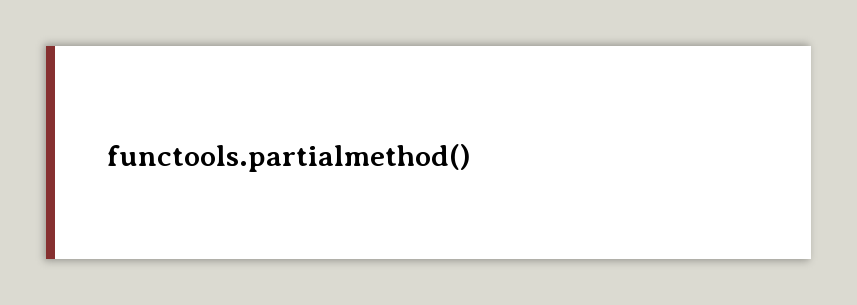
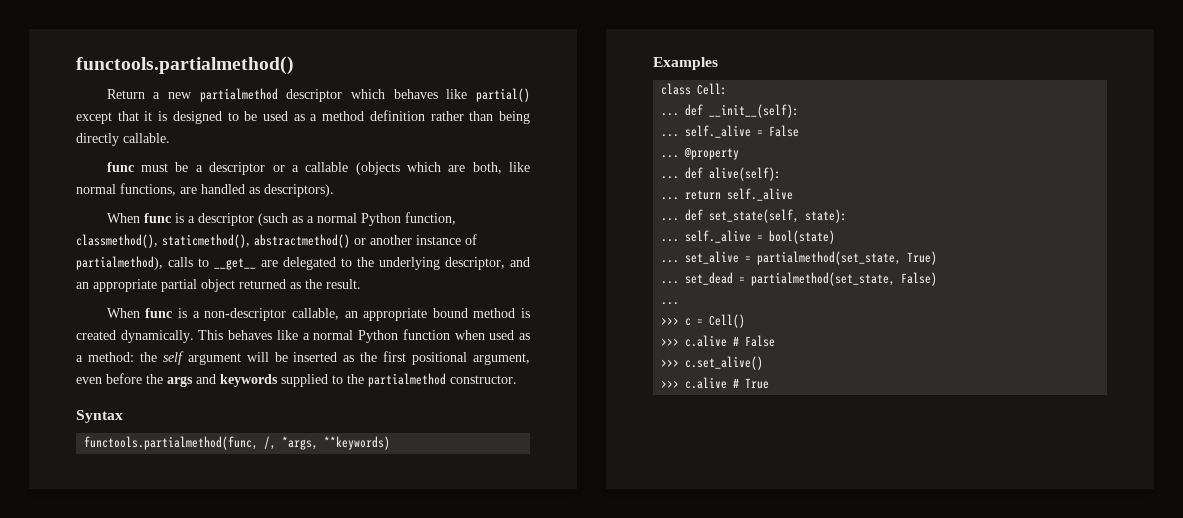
(471, 158) none -> [106,88,530,102] [76,110,530,124] [76,133,170,146] [106,162,530,175] [76,183,334,197] [106,212,456,226] [76,234,477,248] [76,256,530,270] [76,279,361,292] [106,308,530,321] [76,329,530,343] [76,351,530,365] [76,373,517,387] [76,410,123,423] [84,436,391,450] [653,57,718,70] [661,83,728,95] [661,104,800,118] [661,125,800,138] [661,147,740,160] [661,167,782,181] [661,188,794,201] [661,209,848,223] [661,230,836,244] [661,251,938,265] [661,272,938,286] [661,302,680,305] [661,314,746,328] [661,335,776,347] [661,356,764,370] [661,377,770,389] // Return a new partialmethod descriptor which behaves like partial() except that it is designed to be used as a method definition rather than being directly callable. // func must be a descriptor or a callable (objects which are both, like normal functions, are handled as descriptors). // When func is a descriptor (such as a normal Python function, classmethod(), staticmethod(), abstractmethod() or another instance of partialmethod), calls to __get__ are delegated to the underlying descriptor, and an appropriate partial object returned as the result. // When func is a non-descriptor callable, an appropriate bound method is created dynamically. This behaves like a normal Python function when used as a method: the self argument will be inserted as the first positional argument, even before the args and keywords supplied to the partialmethod constructor. // Syntax // functools.partialmethod(func, /, *args, **keywords) // Examples // class Cell: // ... def __init__(self): // ... self._alive = False // ... @property // ... def alive(self): // ... return self._alive // ... def set_state(self, state): // ... self._alive = bool(state) // ... set_alive = partialmethod(set_state, True) // ... set_dead = partialmethod(set_state, False) // ... // >>> c = Cell() // >>> c.alive # False // >>> c.set_alive() // >>> c.alive # True

